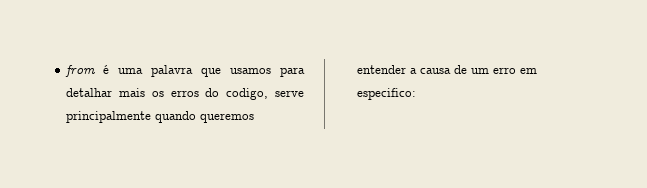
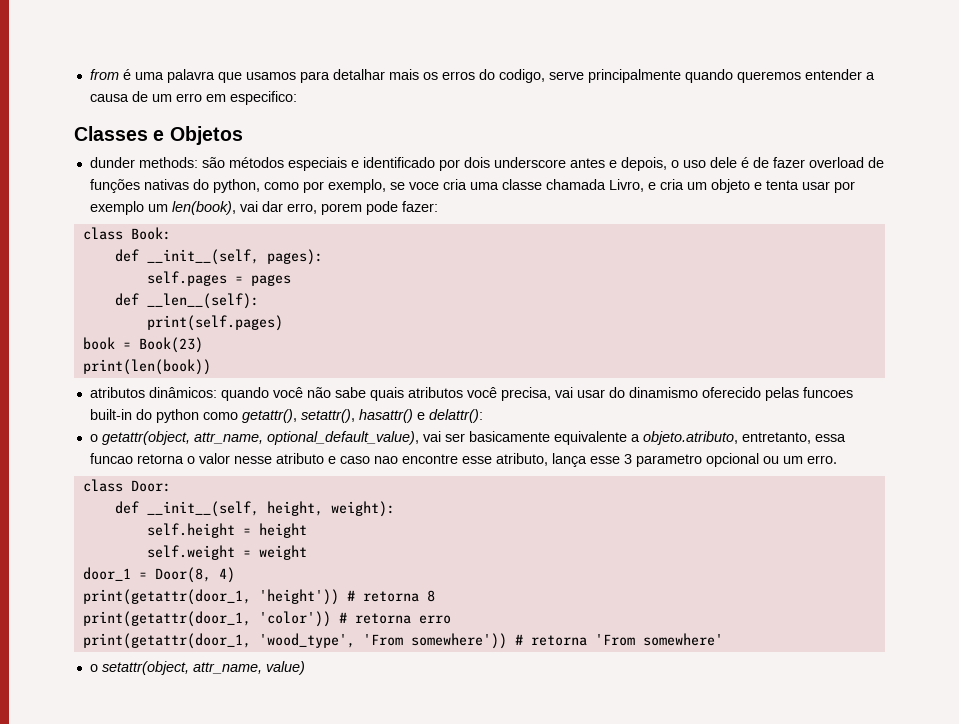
(417, 94) none -> [74,126,243,145] [89,157,884,171] [89,179,855,193] [89,201,438,215] [82,227,171,240] [114,249,323,265] [146,271,291,286] [114,293,259,309] [146,315,283,331] [82,337,203,353] [82,359,211,375] [89,387,853,401] [89,409,483,423] [89,431,846,445] [89,453,837,467] [82,479,171,492] [114,501,395,517] [146,523,307,538] [146,545,307,560] [82,567,235,583] [82,589,435,605] [82,611,451,627] [82,633,723,649] [89,661,305,675] // Classes e Objetos // dunder methods: são métodos especiais e identificado por dois underscore antes e depois, o uso dele é de fazer overload de funções nativas do python, como por exemplo, se voce cria uma classe chamada Livro, e cria um objeto e tenta usar por exemplo um len(book), vai dar erro, porem pode fazer: // class Book: // def __init__(self, pages): // self.pages = pages // def __len__(self): // print(self.pages) // book = Book(23) // print(len(book)) // atributos dinâmicos: quando você não sabe quais atributos você precisa, vai usar do dinamismo oferecido pelas funcoes built-in do python como getattr(), setattr(), hasattr() e delattr(): // o getattr(object, attr_name, optional_default_value), vai ser basicamente equivalente a objeto.atributo, entretanto, essa funcao retorna o valor nesse atributo e caso nao encontre esse atributo, lança esse 3 parametro opcional ou um erro. // class Door: // def __init__(self, height, weight): // self.height = height // self.weight = weight // door_1 = Door(8, 4) // print(getattr(door_1, 'height')) # retorna 8 // print(getattr(door_1, 'color')) # retorna erro // print(getattr(door_1, 'wood_type', 'From somewhere')) # retorna 'From somewhere' // o setattr(object, attr_name, value)

